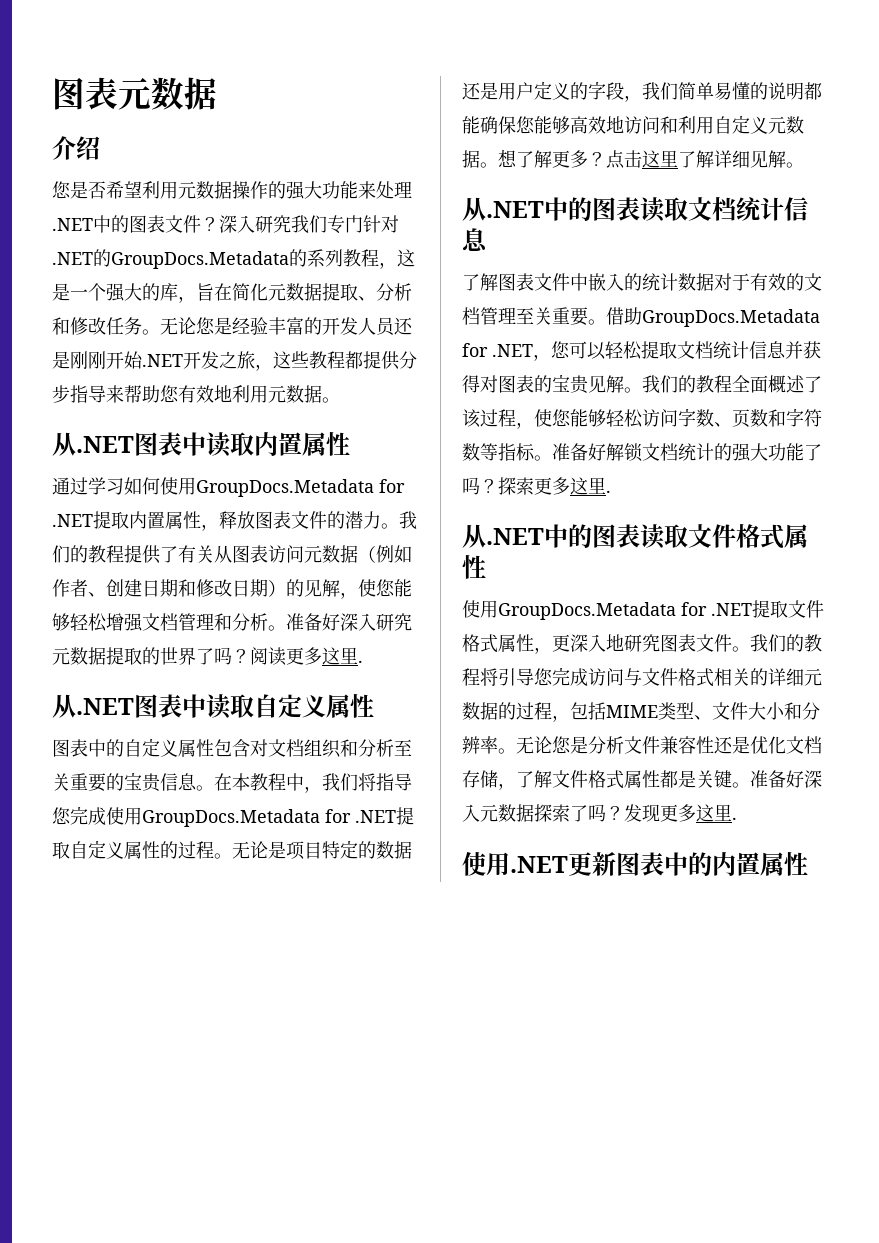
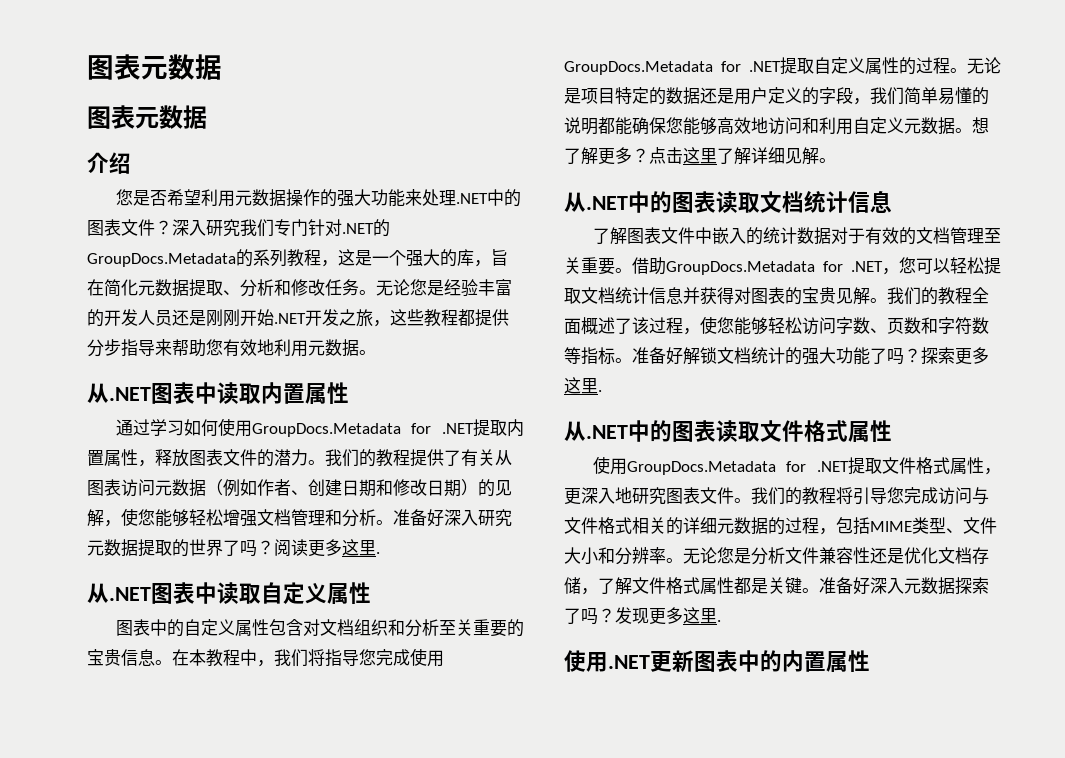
[52,77,217,110] 图表元数据 -> [87,54,222,80] [87,105,207,129] 图表元数据 // 图表元数据

